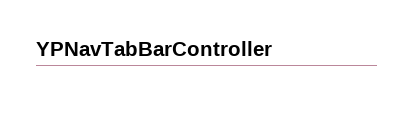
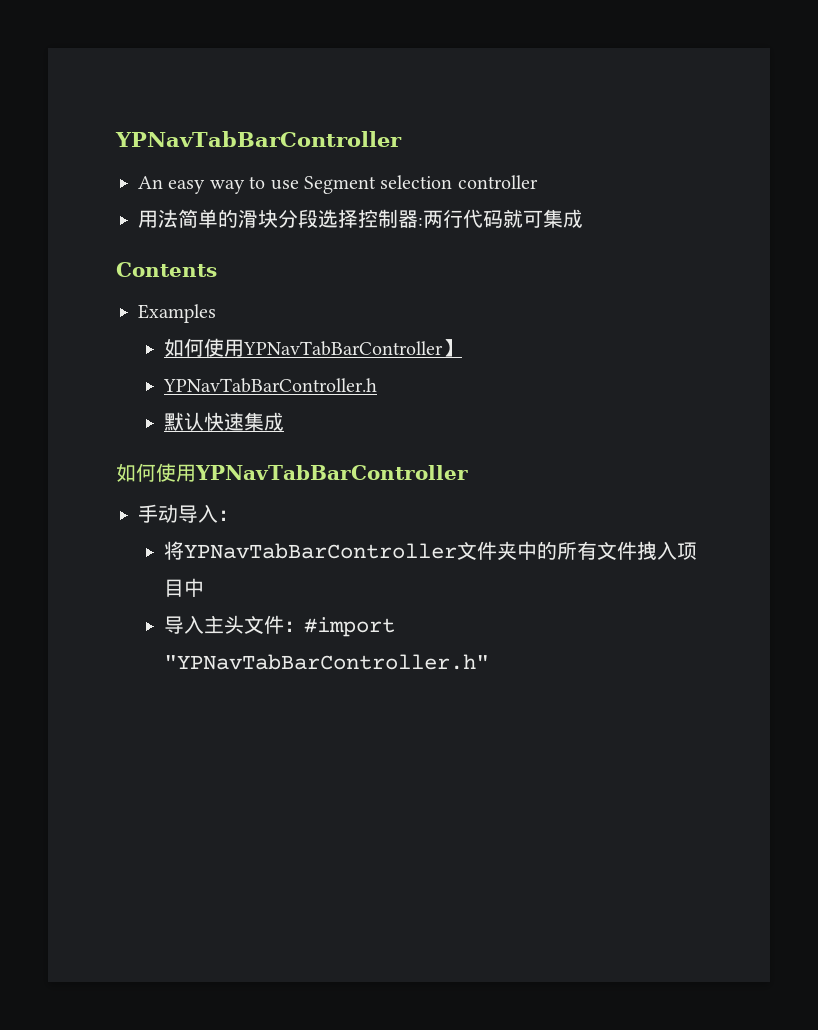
[36,41,272,56] YPNavTabBarController -> [115,131,402,147] [138,175,538,194] [138,209,583,228] [116,262,217,277] [138,304,216,323] [163,338,462,357] [162,378,377,393] [163,412,284,431] [116,463,468,482] [138,504,238,523] [163,541,697,561] [163,578,204,597] [163,615,395,637] [163,654,489,670] YPNavTabBarController // An easy way to use Segment selection controller // 用法简单的滑块分段选择控制器:两行代码就可集成 // Contents // Examples // 如何使用YPNavTabBarController】 // YPNavTabBarController.h // 默认快速集成 // 如何使用YPNavTabBarController // 手动导入： // 将YPNavTabBarController文件夹中的所有文件拽入项目中 // 导入主头文件：#import "YPNavTabBarController.h"

